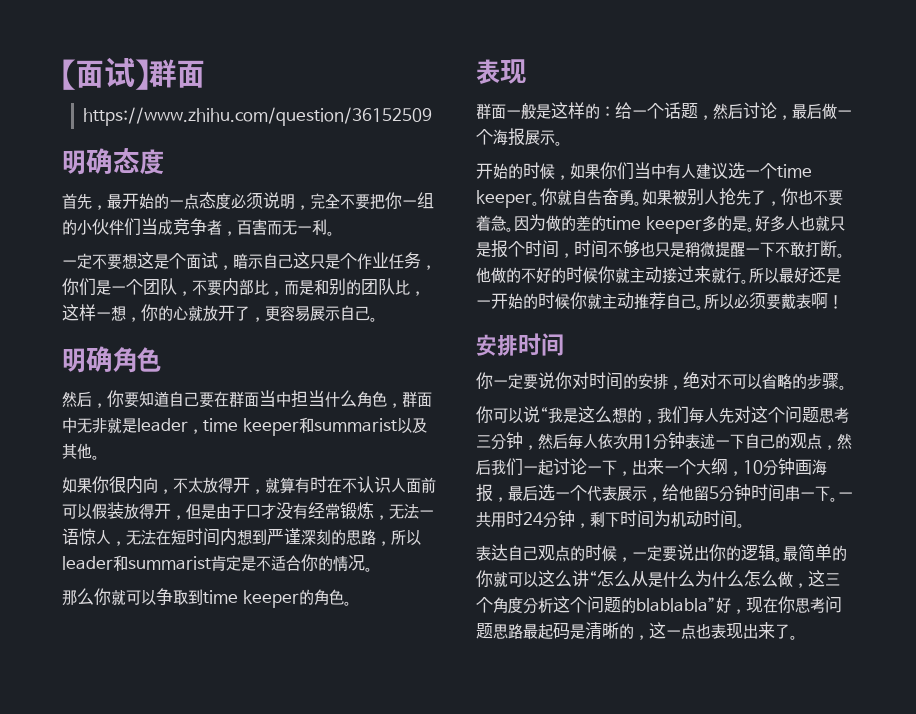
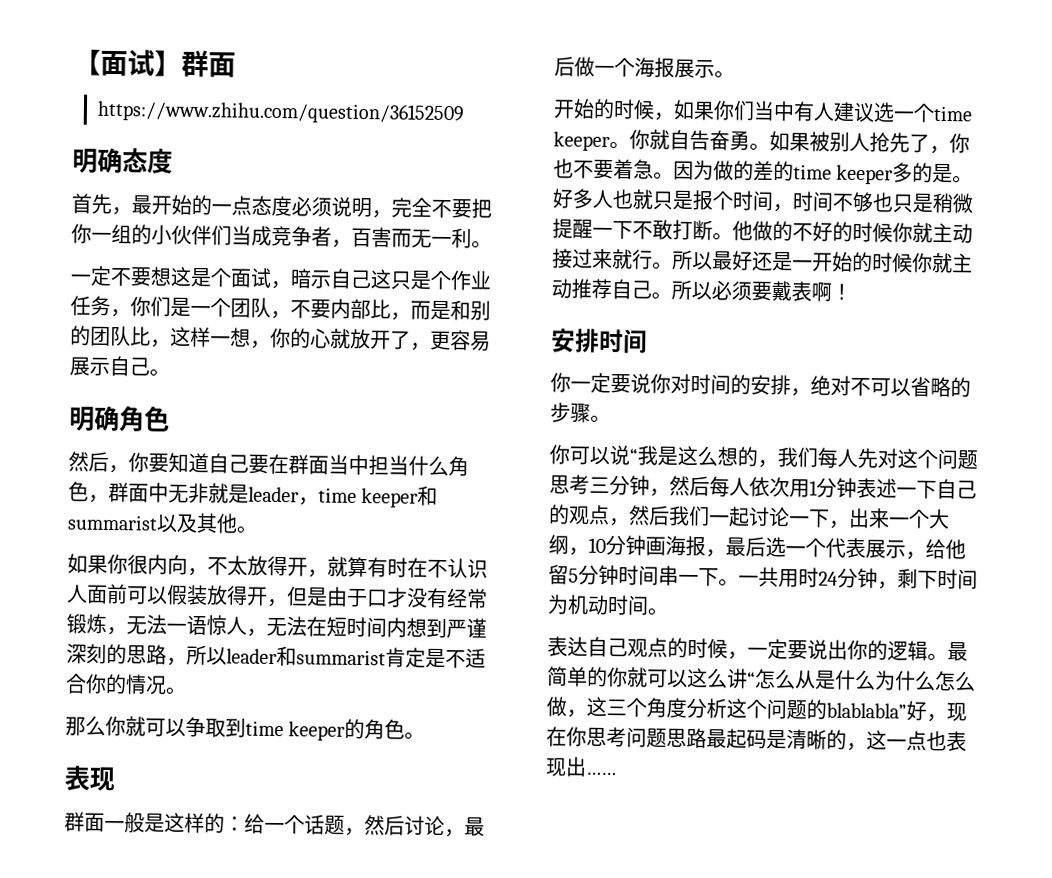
[758,622,798,640] 来了。 -> [585,771,616,776] ……

